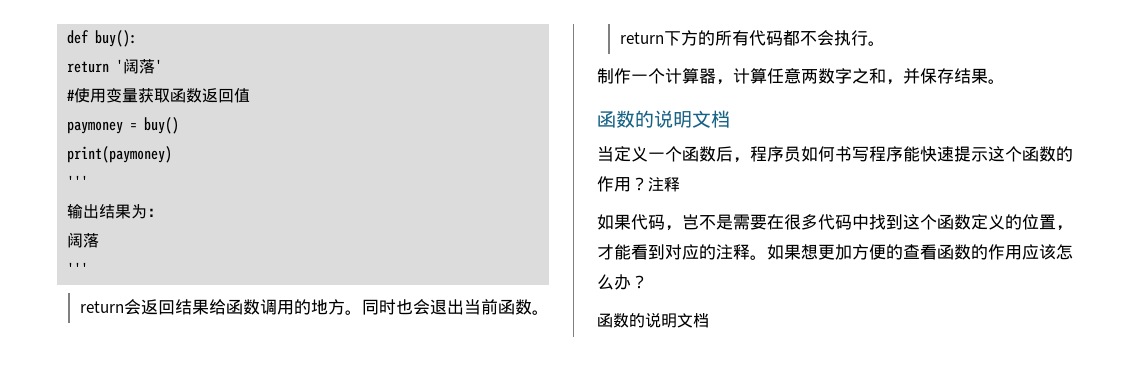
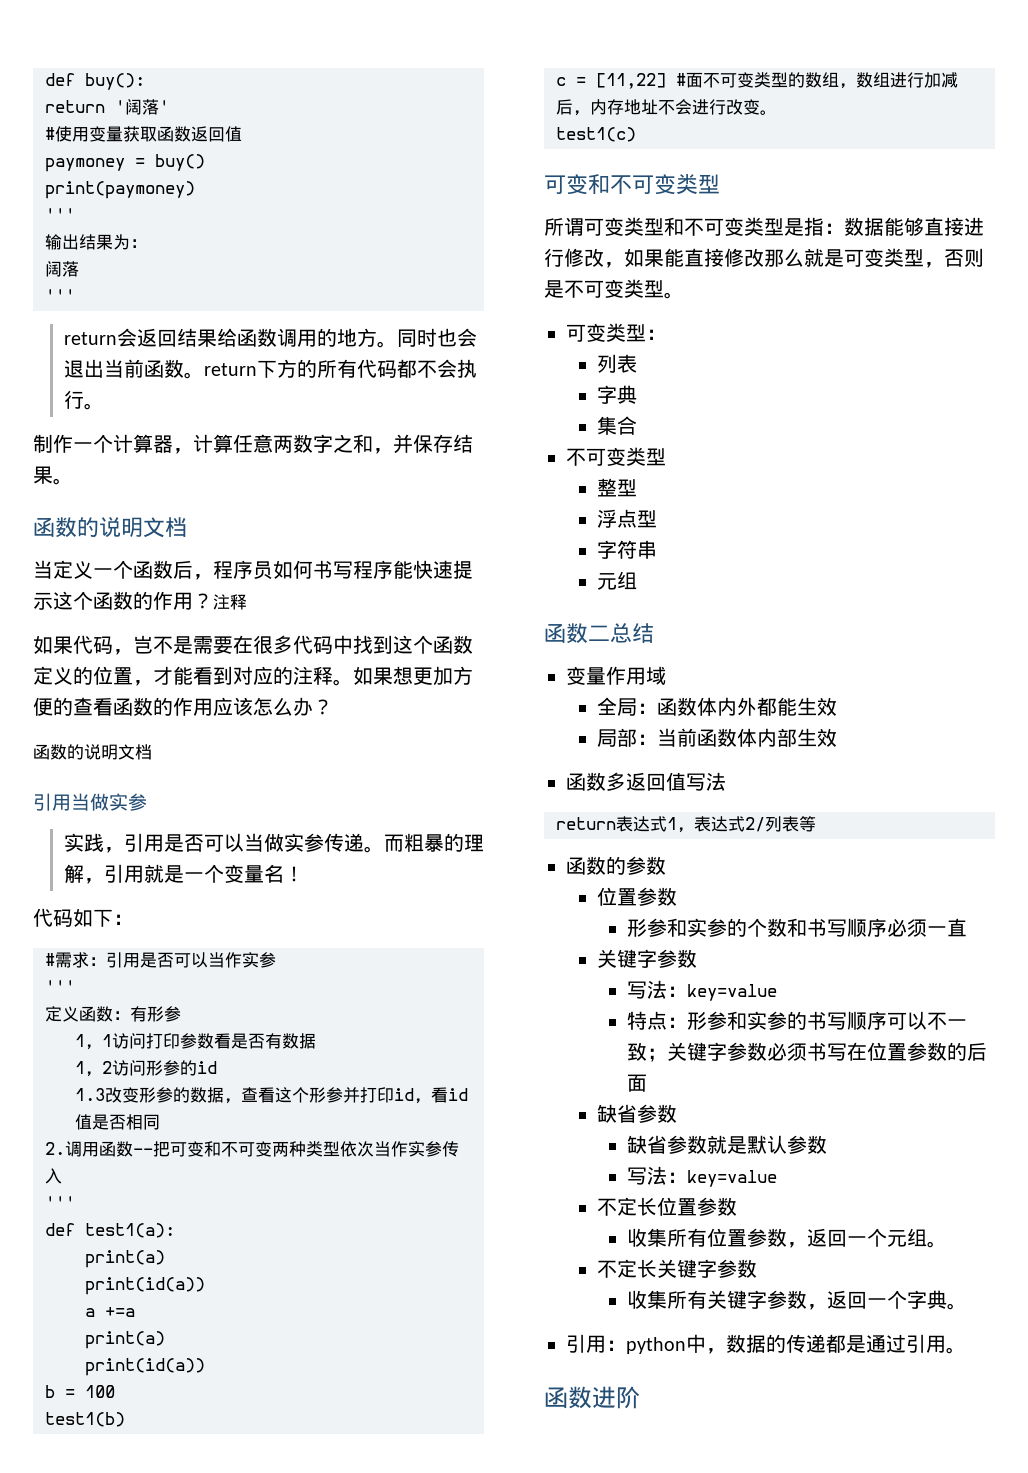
(709, 320) none -> [33,793,147,811] [63,833,484,853] [63,864,304,884] [33,908,133,927] [45,952,276,968] [45,980,75,993] [45,1006,181,1022] [75,1033,316,1050] [75,1060,217,1077] [75,1087,468,1104] [75,1114,160,1130] [45,1141,459,1157] [45,1168,62,1184] [45,1196,75,1209] [45,1223,175,1238] [85,1250,165,1268] [85,1277,205,1295] [85,1307,135,1317] [85,1331,165,1349] [85,1358,205,1376] [45,1385,115,1398] [45,1412,125,1427] [556,72,958,89] [556,99,777,116] [556,127,636,142] [544,174,720,195] [544,217,984,236] [544,248,984,268] [544,279,684,299] [566,323,666,342] [596,354,637,373] [596,385,637,404] [596,416,637,435] [566,447,666,466] [596,478,637,497] [596,509,657,528] [596,540,657,559] [596,571,637,590] [544,623,654,644] [566,666,666,685] [596,697,837,716] [596,728,837,747] [566,772,726,791] [556,816,816,833] [566,856,666,875] [596,887,677,906] [627,918,968,937] [596,949,697,968] [627,980,778,1001] [627,1011,968,1030] [627,1042,988,1062] [627,1074,648,1092] [596,1104,677,1123] [627,1135,828,1154] [627,1166,778,1187] [596,1197,737,1216] [627,1228,948,1248] [596,1259,757,1278] [627,1290,968,1310] [566,1334,966,1354] [544,1386,640,1409] // 引用当做实参 // 实践，引用是否可以当做实参传递。而粗暴的理解，引用就是一个变量名！ // 代码如下： // #需求：引用是否可以当作实参 // ''' // 定义函数：有形参 // 1，1访问打印参数看是否有数据 // 1，2访问形参的id // 1.3改变形参的数据，查看这个形参并打印id，看id值是否相同 // 2.调用函数--把可变和不可变两种类型依次当作实参传入 // ''' // def test1(a): // print(a) // print(id(a)) // a +=a // print(a) // print(id(a)) // b = 100 // test1(b) // c = [11,22] #面不可变类型的数组，数组进行加减后，内存地址不会进行改变。 // test1(c) // 可变和不可变类型 // 所谓可变类型和不可变类型是指：数据能够直接进行修改，如果能直接修改那么就是可变类型，否则是不可变类型。 // 可变类型： // 列表 // 字典 // 集合 // 不可变类型 // 整型 // 浮点型 // 字符串 // 元组 // 函数二总结 // 变量作用域 // 全局：函数体内外都能生效 // 局部：当前函数体内部生效 // 函数多返回值写法 // return表达式1，表达式2/列表等 // 函数的参数 // 位置参数 // 形参和实参的个数和书写顺序必须一直 // 关键字参数 // 写法：key=value // 特点：形参和实参的书写顺序可以不一致；关键字参数必须书写在位置参数的后面 // 缺省参数 // 缺省参数就是默认参数 // 写法：key=value // 不定长位置参数 // 收集所有位置参数，返回一个元组。 // 不定长关键字参数 // 收集所有关键字参数，返回一个字典。 // 引用：python中，数据的传递都是通过引用。 // 函数进阶

